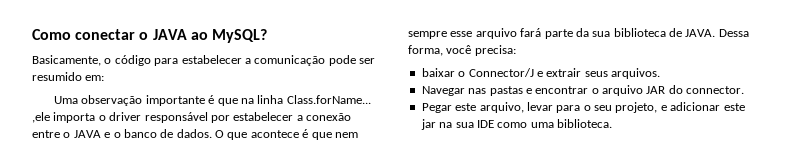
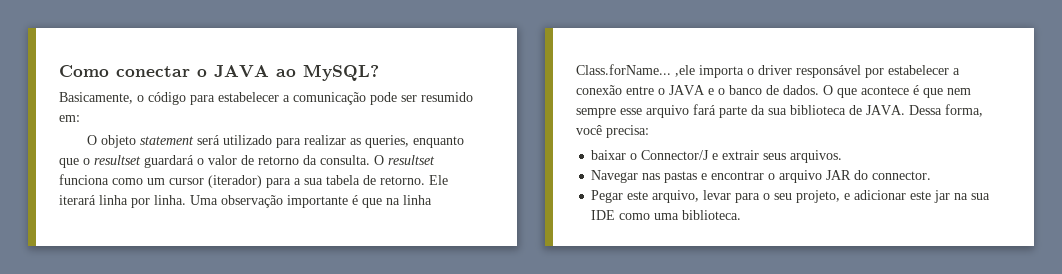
(105, 78) none -> [87,135,465,148] [59,155,435,168] [59,174,448,188] [59,195,186,208] O objeto statement será utilizado para realizar as queries, enquanto que o resultset guardará o valor de retorno da consulta. O resultset funciona como um cursor (iterador) para a sua tabela de retorno. Ele iterará linha por linha.

